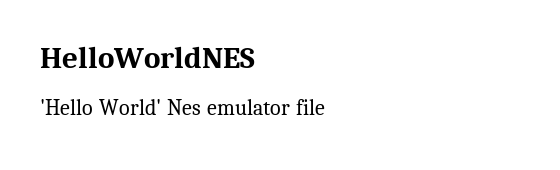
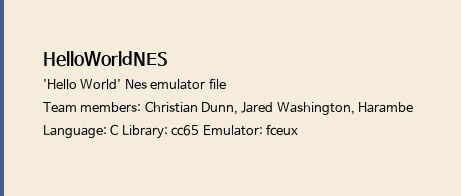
(325, 107) none -> [43,101,414,116] [43,124,298,139] // Team members: Christian Dunn, Jared Washington, Harambe // Language: C Library: cc65 Emulator: fceux

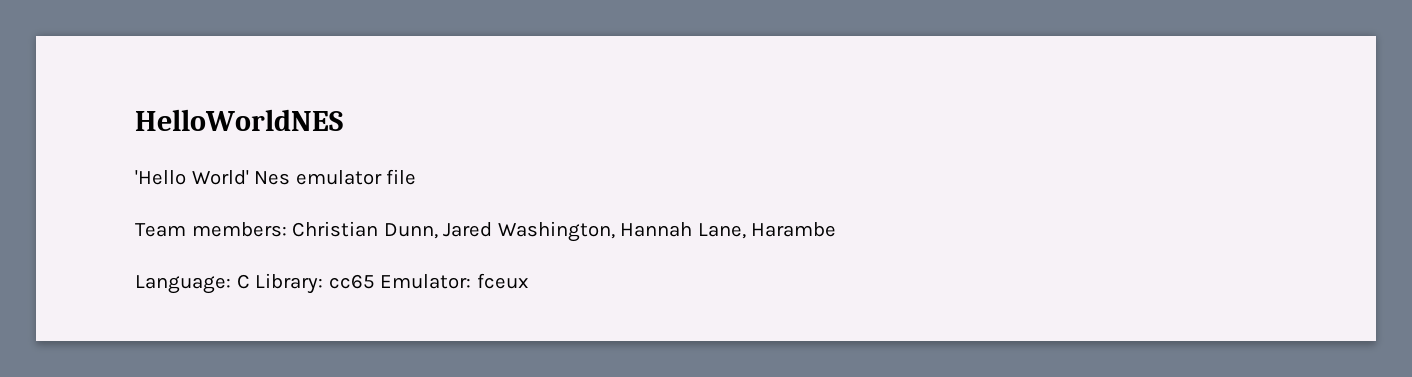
(355, 109) none -> [620,222,746,239] Hannah Lane,

